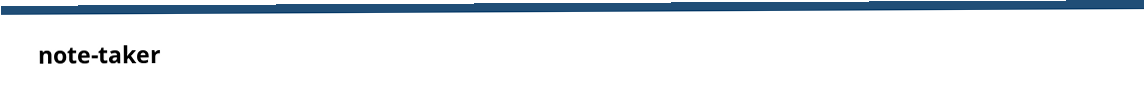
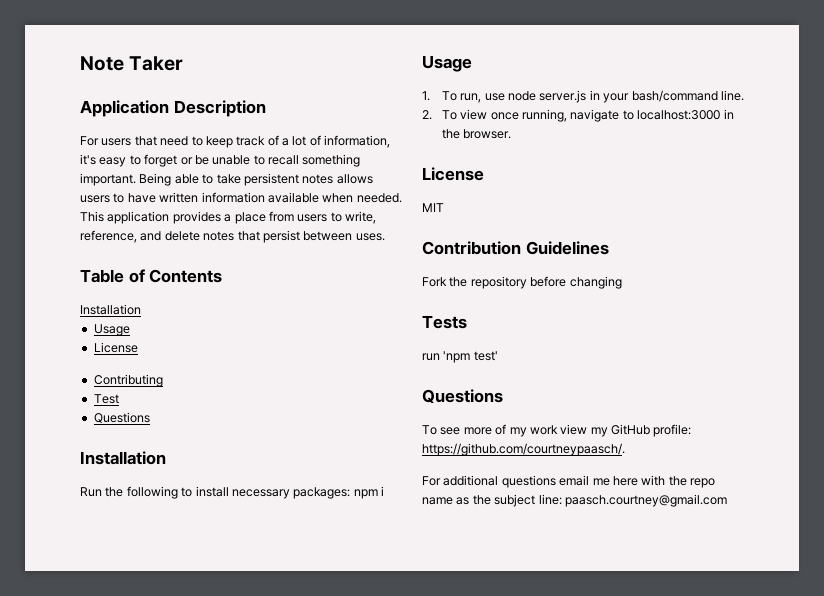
[37,45,161,64] note-taker -> [80,56,184,71] [80,100,266,117] [80,135,391,148] [80,154,361,167] [80,173,373,186] [80,192,402,203] [80,211,376,224] [80,230,385,243] [80,269,223,283] [80,304,141,315] [93,324,130,336] [93,342,138,353] [93,374,163,387] [93,394,119,404] [93,412,150,423] [80,451,166,465] [80,486,384,499] [422,55,472,72] [422,90,744,103] [422,109,734,122] [441,129,512,139] [422,167,484,181] [422,203,444,212] [422,241,609,255] [422,276,622,289] [422,315,467,329] [422,351,498,363] [422,389,503,403] [422,424,692,437] [422,443,625,456] [422,475,715,488] [422,494,727,507] Note Taker // Application Description // For users that need to keep track of a lot of information, it's easy to forget or be unable to recall something important. Being able to take persistent notes allows users to have written information available when needed. This application provides a place from users to write, reference, and delete notes that persist between uses. // Table of Contents // Installation // Usage // License // Contributing // Test // Questions // Installation // Run the following to install necessary packages: npm i // Usage // 1. To run, use node server.js in your bash/command line. // 2. To view once running, navigate to localhost:3000 in the browser. // License // MIT // Contribution Guidelines // Fork the repository before changing // Tests // run 'npm test' // Questions // To see more of my work view my GitHub profile: https://github.com/courtneypaasch/. // For additional questions email me here with the repo name as the subject line: paasch.courtney@gmail.com

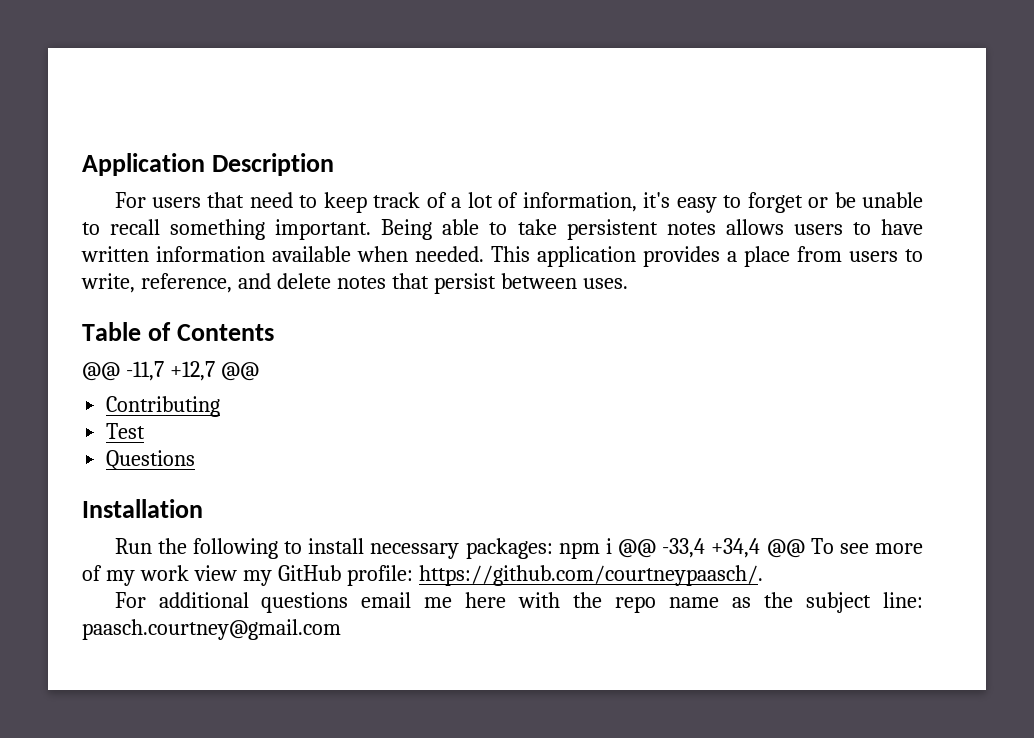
[80,56,184,71] Note Taker // -> (82, 164) none
[80,304,141,315] [93,324,130,336] [93,342,138,353] Installation // Usage // License -> [82,361,259,381] @@ -11,7 +12,7 @@
[422,55,472,72] [422,90,744,103] [422,109,734,122] [441,129,512,139] [422,167,484,181] [422,203,444,212] [422,241,609,255] [422,276,622,289] [422,315,467,329] [422,351,498,363] [422,389,503,403] // Usage // 1. To run, use node server.js in your bash/command line. // 2. To view once running, navigate to localhost:3000 in the browser. // License // MIT // Contribution Guidelines // Fork the repository before changing // Tests // run 'npm test' // Questions // -> [618,538,805,558] @@ -33,4 +34,4 @@

